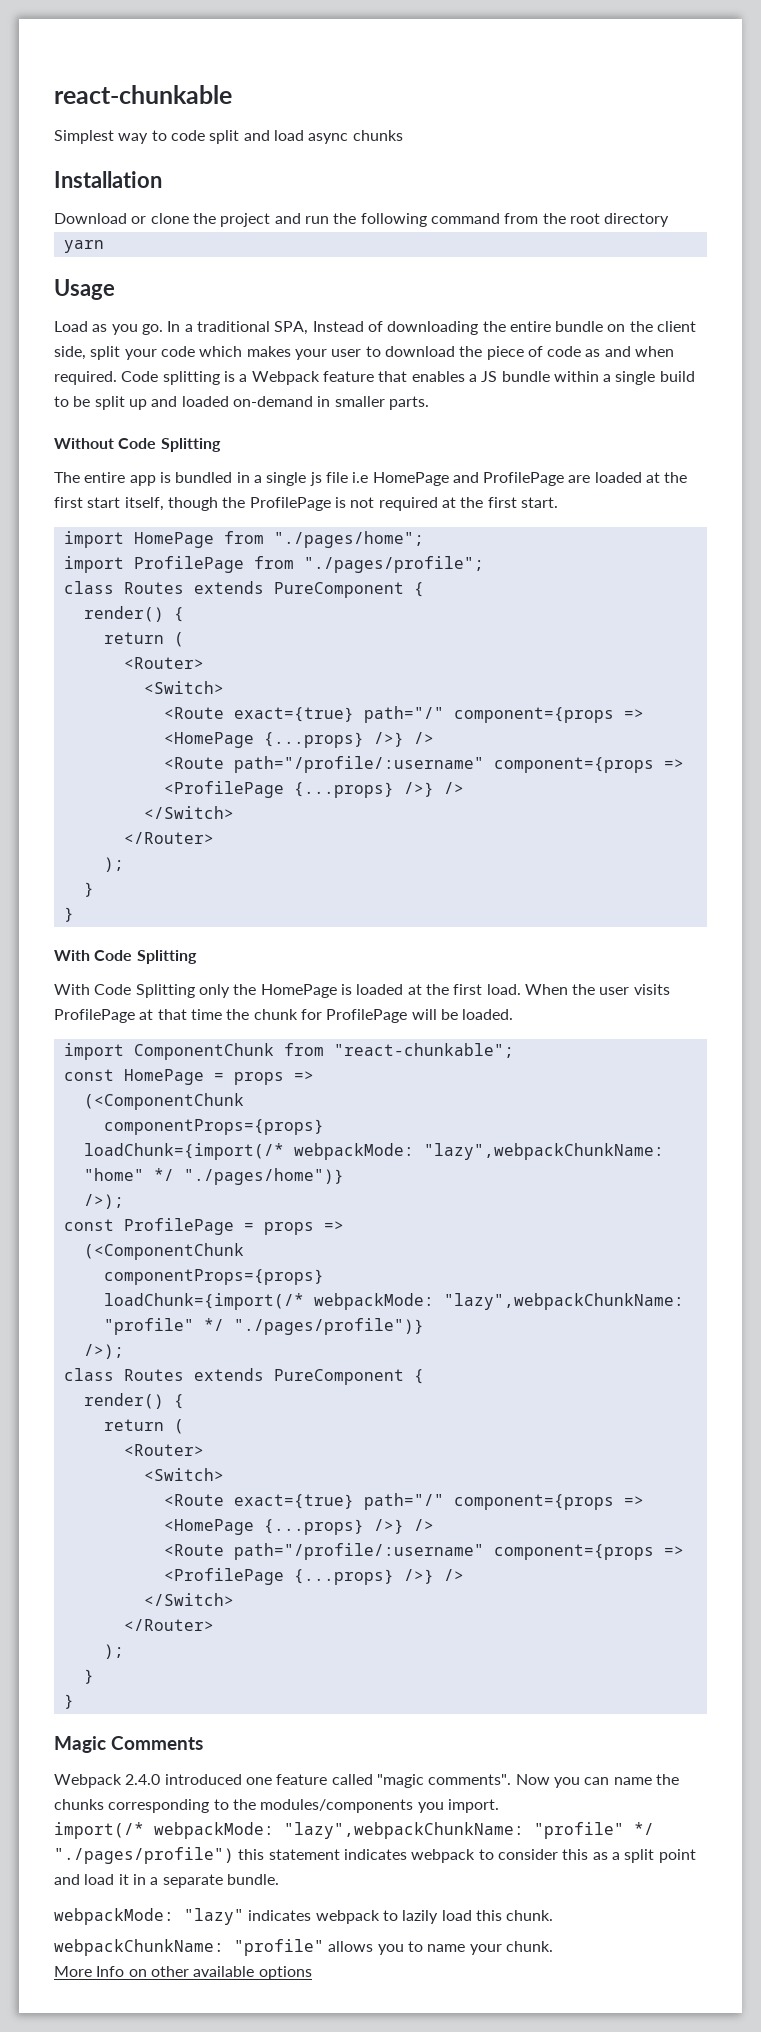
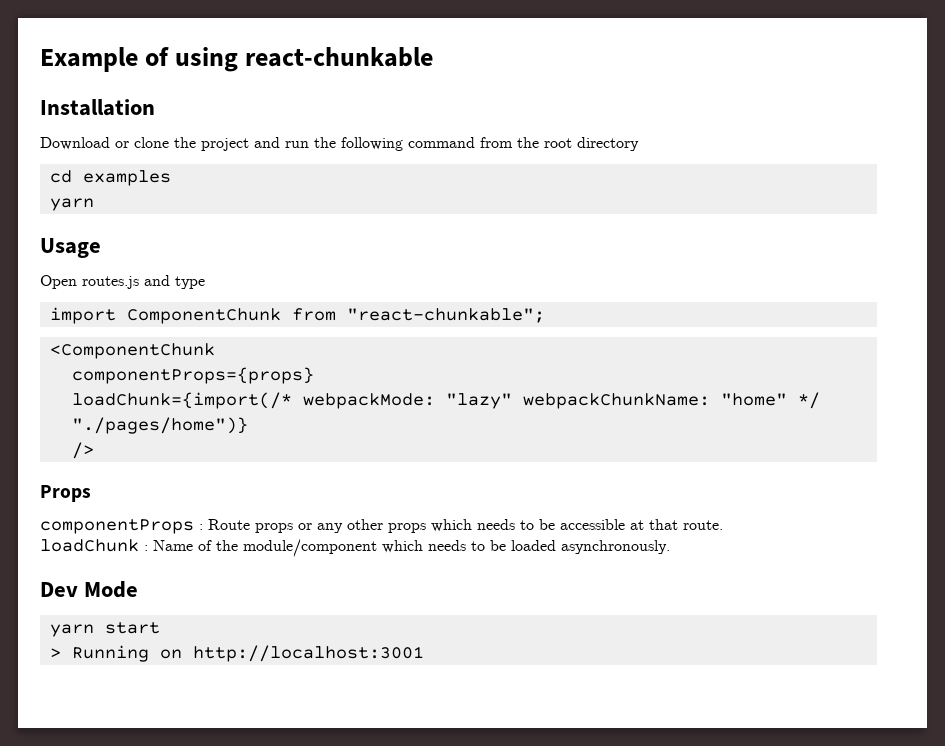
[54,85,232,104] [54,130,403,144] react-chunkable // Simplest way to code split and load async chunks -> [40,47,434,72] Example of using react-chunkable
(670, 220) none -> [49,170,171,186] // cd examples
[54,321,697,335] [54,346,675,360] [54,371,695,385] [54,396,429,410] [54,438,221,452] [54,472,688,486] [54,497,558,511] [63,531,424,548] [63,556,484,573] [63,581,424,598] [83,606,184,622] [103,632,184,647] [123,657,204,669] [143,681,224,694] [163,706,644,723] [163,732,434,748] [163,756,684,773] [163,781,464,798] [143,806,234,819] [123,832,214,844] [103,857,124,872] [83,882,94,897] [63,907,74,922] [54,950,197,964] [54,984,670,998] [54,1009,514,1023] [63,1043,514,1060] [63,1069,314,1085] [83,1093,244,1110] [103,1119,324,1135] [83,1143,664,1160] Load as you go. In a traditional SPA, Instead of downloading the entire bundle on the client side, split your code which makes your user to download the piece of code as and when required. Code splitting is a Webpack feature that enables a JS bundle within a single build to be split up and loaded on-demand in smaller parts. // Without Code Splitting // The entire app is bundled in a single js file i.e HomePage and ProfilePage are loaded at the first start itself, though the ProfilePage is not required at the first start. // import HomePage from "./pages/home"; // import ProfilePage from "./pages/profile"; // class Routes extends PureComponent { // render() { // return ( // <Router> // <Switch> // <Route exact={true} path="/" component={props => <HomePage {...props} />} /> // <Route path="/profile/:username" component={props => <ProfilePage {...props} />} /> // </Switch> // </Router> // ); // } // } // With Code Splitting // With Code Splitting only the HomePage is loaded at the first load. When the user visits ProfilePage at that time the chunk for ProfilePage will be loaded. // import ComponentChunk from "react-chunkable"; // const HomePage = props => // (<ComponentChunk // componentProps={props} // loadChunk={import(/* webpackMode: "lazy",webpackChunkName: -> [40,275,205,289] [49,307,545,324] [49,343,215,359] [71,367,314,384] [71,392,710,409] Open routes.js and type // import ComponentChunk from "react-chunkable"; // <ComponentChunk // componentProps={props} // loadChunk={import(/* webpackMode: "lazy" webpackChunkName:
[83,1194,124,1209] [63,1218,344,1235] [83,1243,244,1260] [103,1269,324,1285] [103,1293,684,1310] [103,1318,424,1335] [83,1344,124,1359] [63,1368,424,1385] [83,1393,184,1409] [103,1419,184,1434] [123,1444,204,1456] [143,1468,224,1481] [163,1493,644,1510] [163,1519,434,1535] [163,1543,684,1560] [163,1568,464,1585] [143,1593,234,1606] [123,1619,214,1631] [103,1644,124,1659] [83,1669,94,1684] [63,1694,74,1709] [54,1736,203,1753] [54,1774,679,1788] [54,1799,499,1813] [54,1822,654,1839] [54,1847,696,1864] [54,1874,279,1888] [54,1908,554,1925] [54,1939,553,1956] [54,1966,312,1980] />); // const ProfilePage = props => // (<ComponentChunk // componentProps={props} // loadChunk={import(/* webpackMode: "lazy",webpackChunkName: "profile" */ "./pages/profile")} // />); // class Routes extends PureComponent { // render() { // return ( // <Router> // <Switch> // <Route exact={true} path="/" component={props => <HomePage {...props} />} /> // <Route path="/profile/:username" component={props => <ProfilePage {...props} />} /> // </Switch> // </Router> // ); // } // } // Magic Comments // Webpack 2.4.0 introduced one feature called "magic comments". Now you can name the chunks corresponding to the modules/components you import. // import(/* webpackMode: "lazy",webpackChunkName: "profile" */ "./pages/profile") this statement indicates webpack to consider this as a split point and load it in a separate bundle. // webpackMode: "lazy" indicates webpack to lazily load this chunk. // webpackChunkName: "profile" allows you to name your chunk. // More Info on other available options -> [71,442,94,459] [40,485,91,502] [40,519,723,534] [40,539,670,557] [40,581,139,598] [49,622,160,637] [49,645,424,662] /> // Props // componentProps : Route props or any other props which needs to be accessible at that route. // loadChunk : Name of the module/component which needs to be loaded asynchronously. // Dev Mode // yarn start // > Running on http://localhost:3001

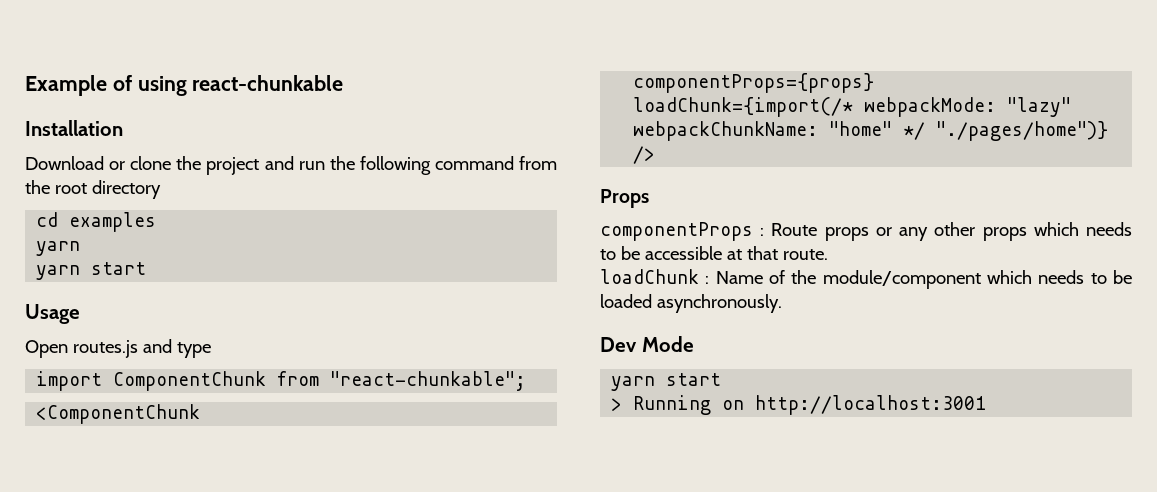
(94, 204) none -> [36,262,147,280] // yarn start

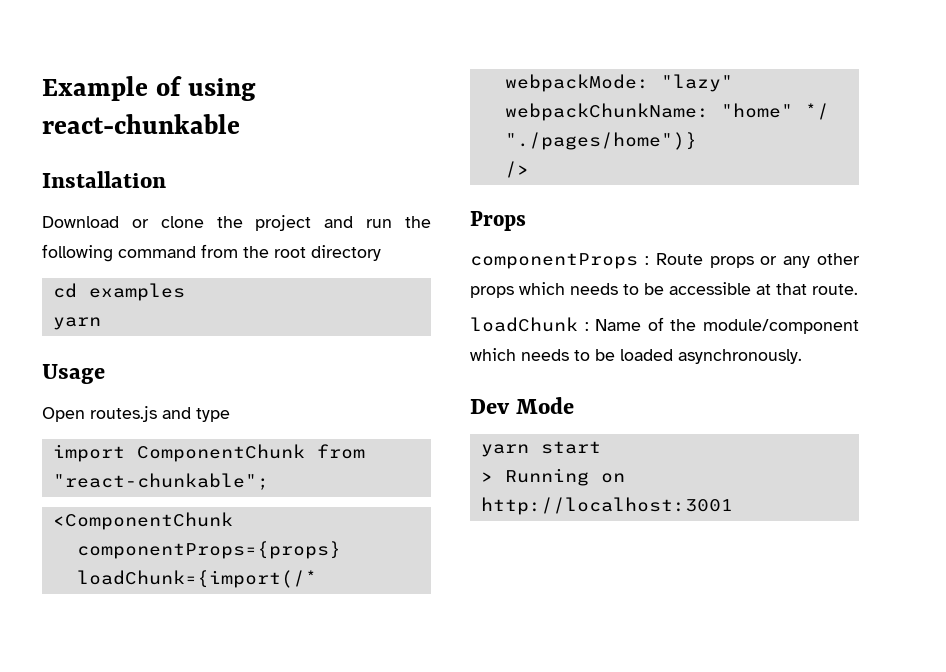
[36,262,147,280] // yarn start -> (101, 323) none

